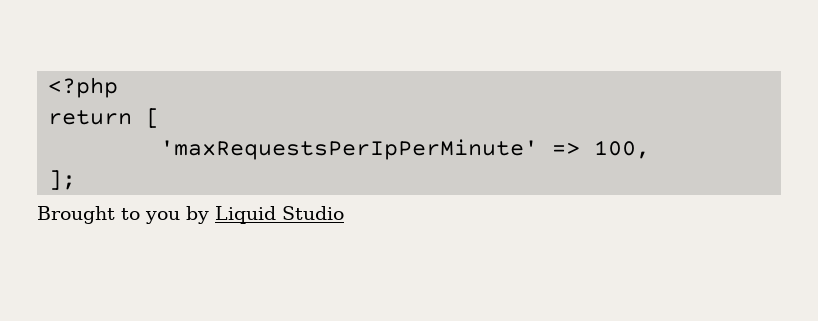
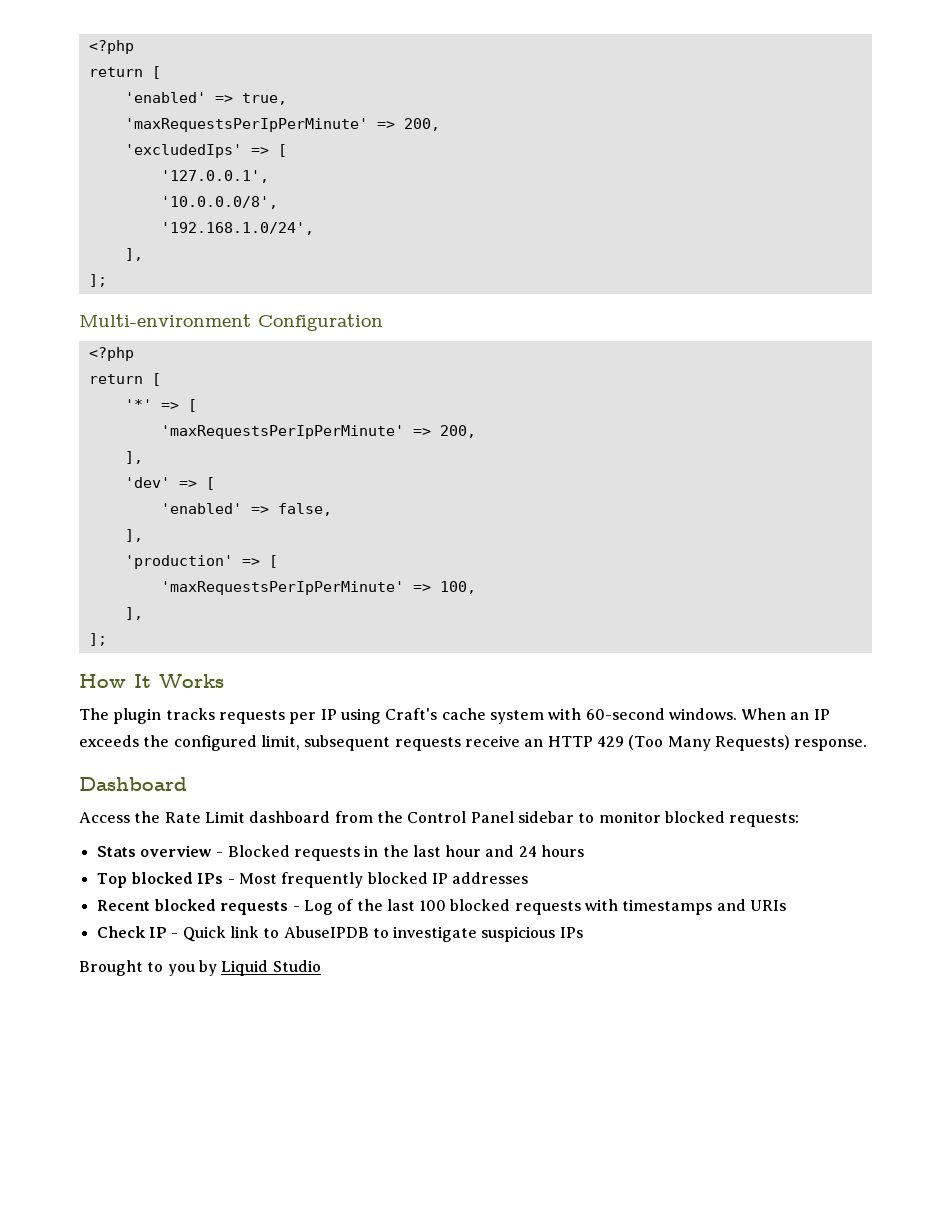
[48,77,119,98] [48,108,161,128] <?php // return [ -> [88,40,134,54] [88,66,161,79] [124,92,287,105] [124,118,440,132] [124,144,287,158] [160,170,269,183] [160,196,278,209] [160,222,314,235] [124,248,143,261] [88,274,107,287] [79,314,383,331] [88,347,134,361] [88,373,161,386] [124,399,197,412] [160,425,476,439] [124,451,143,464] [124,477,215,490] [160,503,332,516] [124,529,143,542] [124,555,278,569] <?php // return [ // 'enabled' => true, // 'maxRequestsPerIpPerMinute' => 200, // 'excludedIps' => [ // '127.0.0.1', // '10.0.0.0/8', // '192.168.1.0/24', // ], // ]; // Multi-environment Configuration // <?php // return [ // '*' => [ // 'maxRequestsPerIpPerMinute' => 200, // ], // 'dev' => [ // 'enabled' => false, // ], // 'production' => [
[48,170,77,190] // ]; -> [124,607,143,620] [88,633,107,646] [79,674,224,688] [79,708,830,724] [79,735,868,751] [79,777,187,791] [79,811,800,827] [96,845,585,861] [96,872,529,888] [96,899,787,915] [96,926,583,942] // ], // ]; // How It Works // The plugin tracks requests per IP using Craft's cache system with 60-second windows. When an IP exceeds the configured limit, subsequent requests receive an HTTP 429 (Too Many Requests) response. // Dashboard // Access the Rate Limit dashboard from the Control Panel sidebar to monitor blocked requests: // Stats overview - Blocked requests in the last hour and 24 hours // Top blocked IPs - Most frequently blocked IP addresses // Recent blocked requests - Log of the last 100 blocked requests with timestamps and URIs // Check IP - Quick link to AbuseIPDB to investigate suspicious IPs

